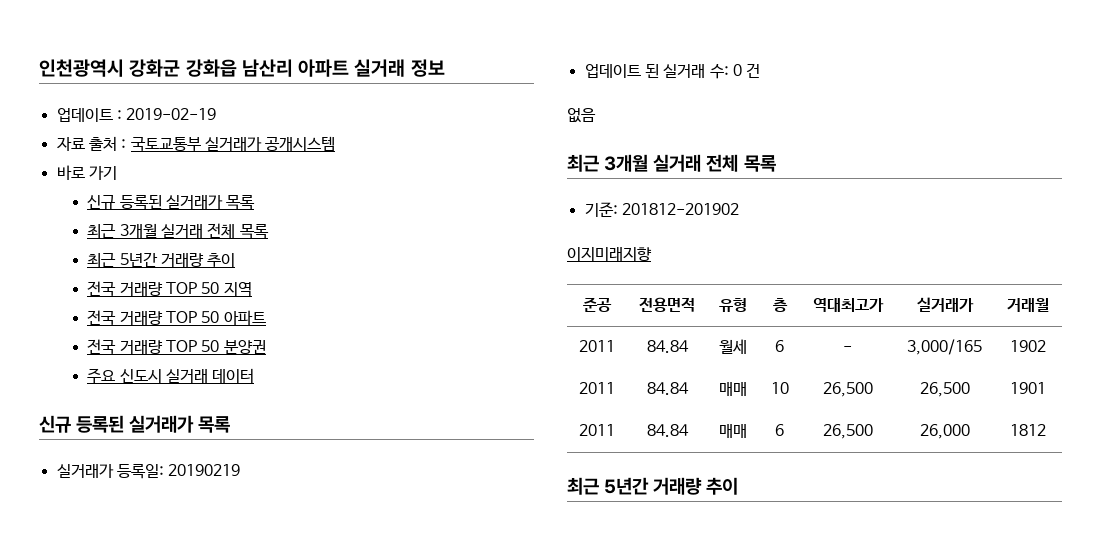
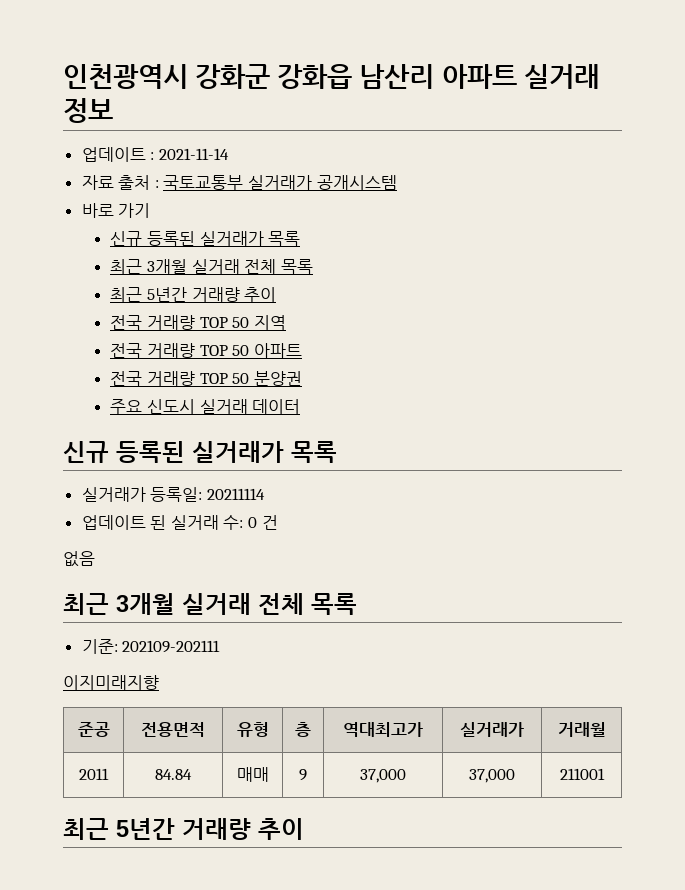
[126,108,217,120] 2019-02-19 -> [158,148,229,160] 2021-11-14
[168,464,241,476] 20190219 -> [206,488,265,500] 20211114
[621,203,739,215] 201812-201902 -> [122,640,221,653] 202109-202111
[719,339,747,354] [775,340,784,352] [843,346,852,352] [907,339,982,355] [1010,340,1046,352] [579,382,615,394] [646,382,689,395] [719,382,747,396] [770,382,789,394] [822,382,873,397] [919,382,970,397] [1010,382,1046,394] [579,424,615,436] [646,424,689,437] [719,424,747,438] [775,424,784,436] [822,424,873,439] [919,424,970,439] [1010,424,1046,436] 월세 | 6 | - | 3,000/165 | 1902 // 2011 | 84.84 | 매매 | 10 | 26,500 | 26,500 | 1901 // 2011 | 84.84 | 매매 | 6 | 26,500 | 26,000 | 1812 -> [236,767,269,782] [299,769,307,781] [360,769,406,783] [469,769,515,783] [559,768,605,780] 매매 | 9 | 37,000 | 37,000 | 211001

